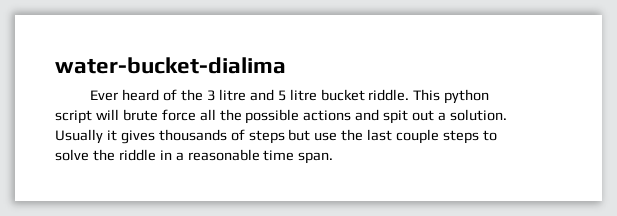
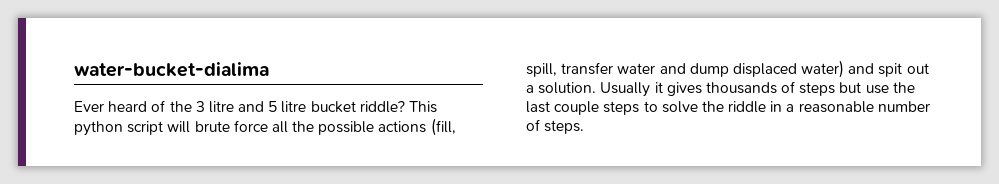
[368,89,410,101] riddle. -> [359,101,405,113] riddle?
(352, 115) none -> [430,118,456,136] [526,60,845,78] (fill, spill, transfer water and dump displaced water)
[263,150,334,164] time span. -> [877,101,930,112] [526,119,585,134] number of steps.

